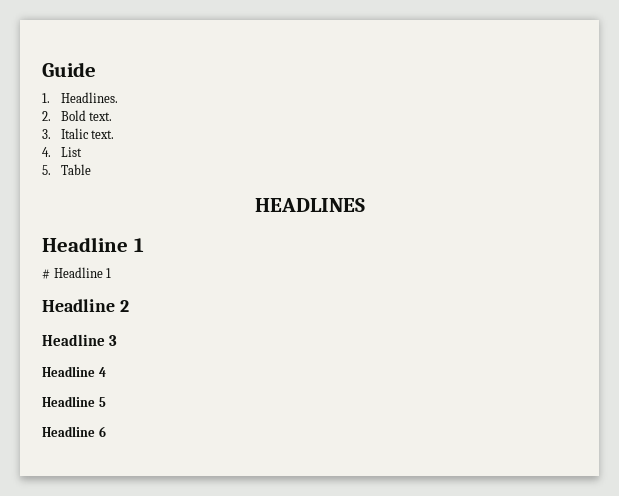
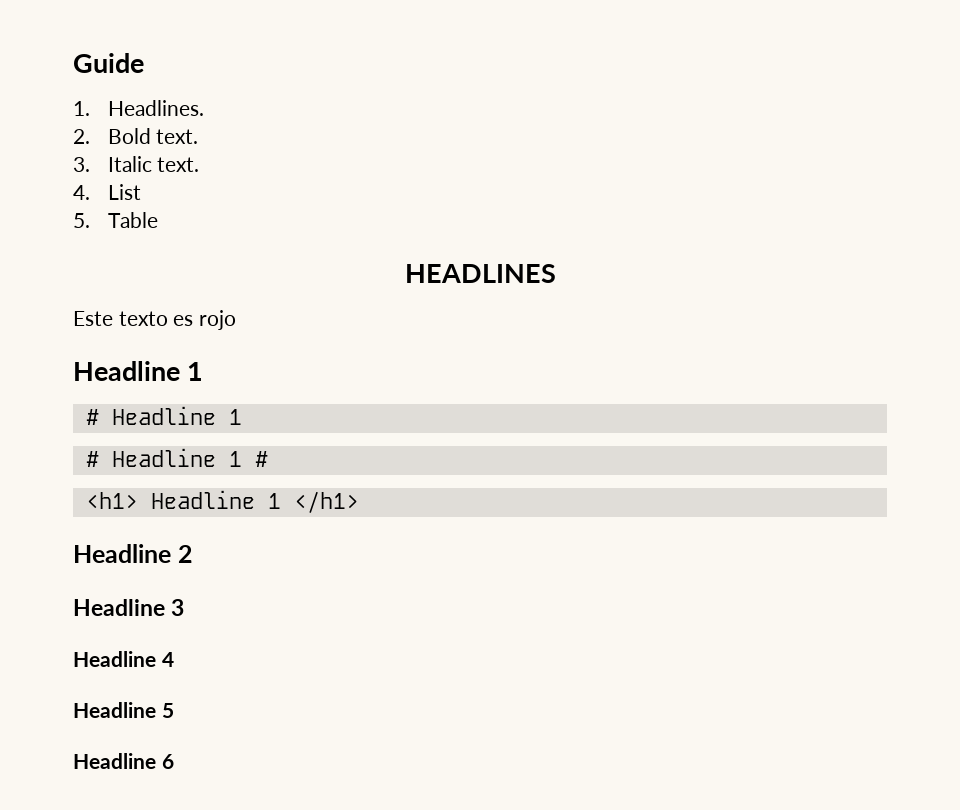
[42,237,144,252] [42,267,112,279] // Headline 1 // # Headline 1 -> [73,310,237,330] [73,361,204,381] [85,406,242,425] [85,448,268,467] [85,490,359,513] // Este texto es rojo // Headline 1 // # Headline 1 // # Headline 1 # // <h1> Headline 1 </h1>

